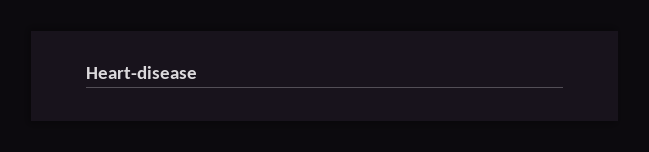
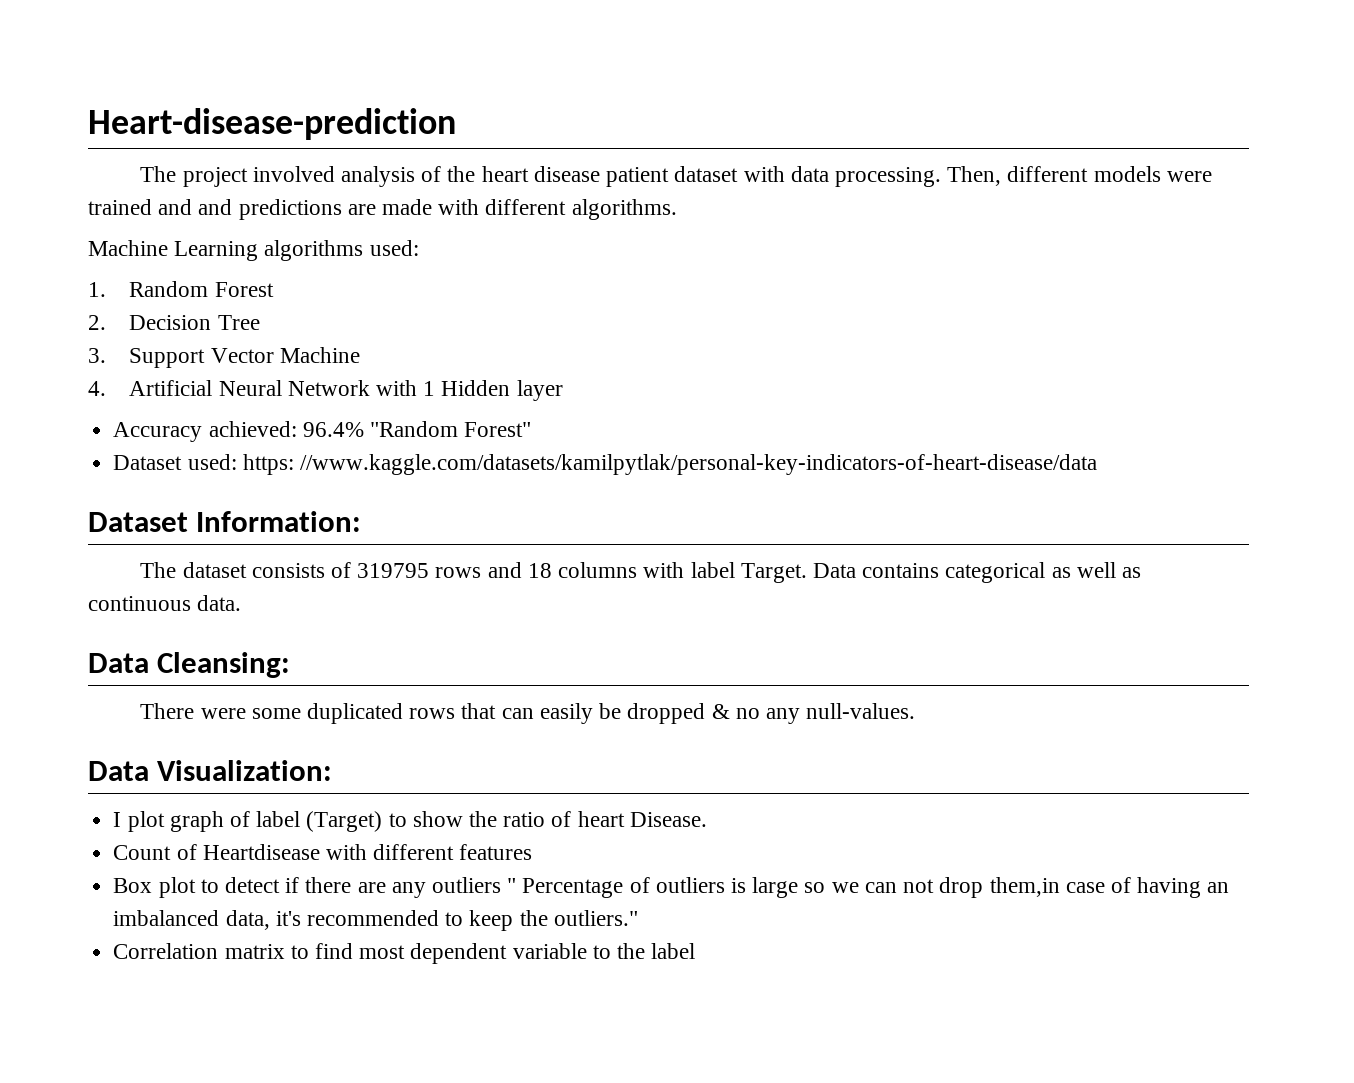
[86,66,197,79] Heart-disease -> [88,108,456,140] [140,166,1212,187] [88,199,677,220] [88,240,419,261] [88,281,274,297] [88,315,260,330] [88,347,360,368] [88,380,563,401] [113,421,532,442] [113,454,1097,475] [88,511,362,532] [140,562,1141,583] [88,595,242,611] [88,652,291,678] [140,703,916,724] [88,760,333,781] [113,811,707,832] [113,844,533,860] [113,877,1230,898] [113,910,638,931] [113,943,696,964] Heart-disease-prediction // The project involved analysis of the heart disease patient dataset with data processing. Then, different models were trained and and predictions are made with different algorithms. // Machine Learning algorithms used: // 1. Random Forest // 2. Decision Tree // 3. Support Vector Machine // 4. Artificial Neural Network with 1 Hidden layer // Accuracy achieved: 96.4% "Random Forest" // Dataset used: https: //www.kaggle.com/datasets/kamilpytlak/personal-key-indicators-of-heart-disease/data // Dataset Information: // The dataset consists of 319795 rows and 18 columns with label Target. Data contains categorical as well as continuous data. // Data Cleansing: // There were some duplicated rows that can easily be dropped & no any null-values. // Data Visualization: // I plot graph of label (Target) to show the ratio of heart Disease. // Count of Heartdisease with different features // Box plot to detect if there are any outliers " Percentage of outliers is large so we can not drop them,in case of having an imbalanced data, it's recommended to keep the outliers." // Correlation matrix to find most dependent variable to the label

